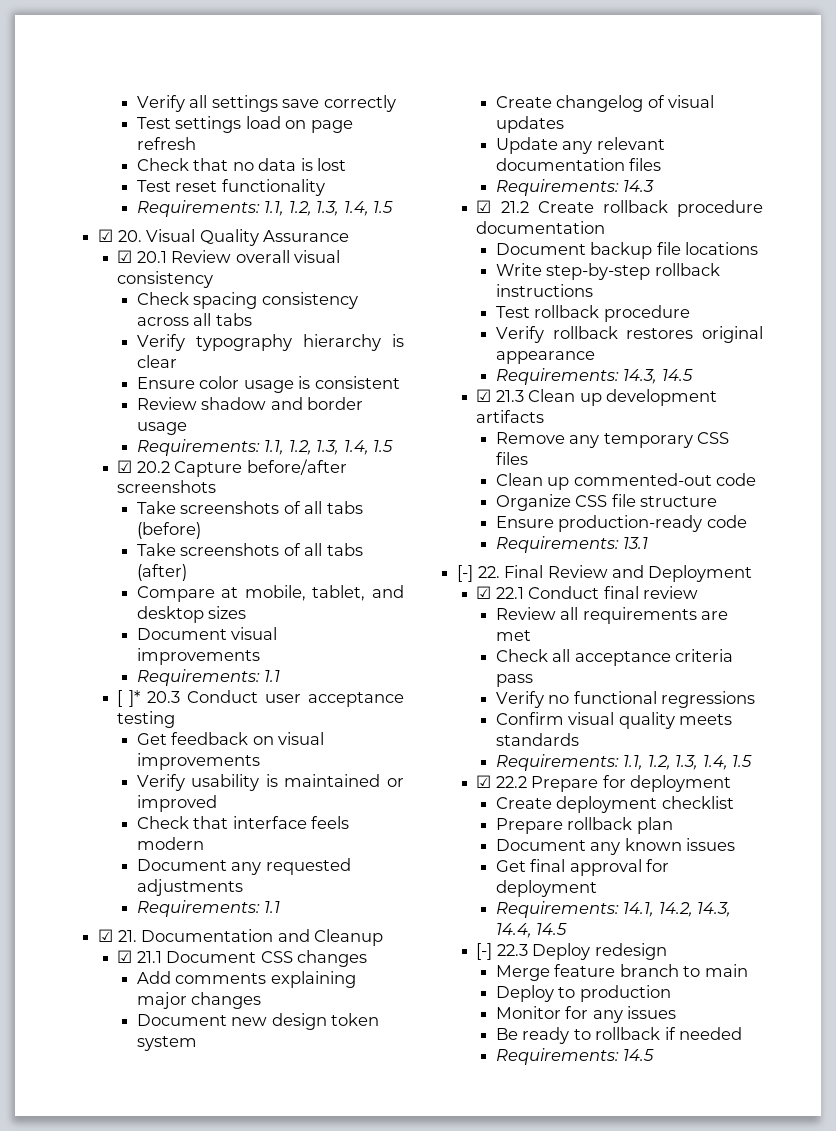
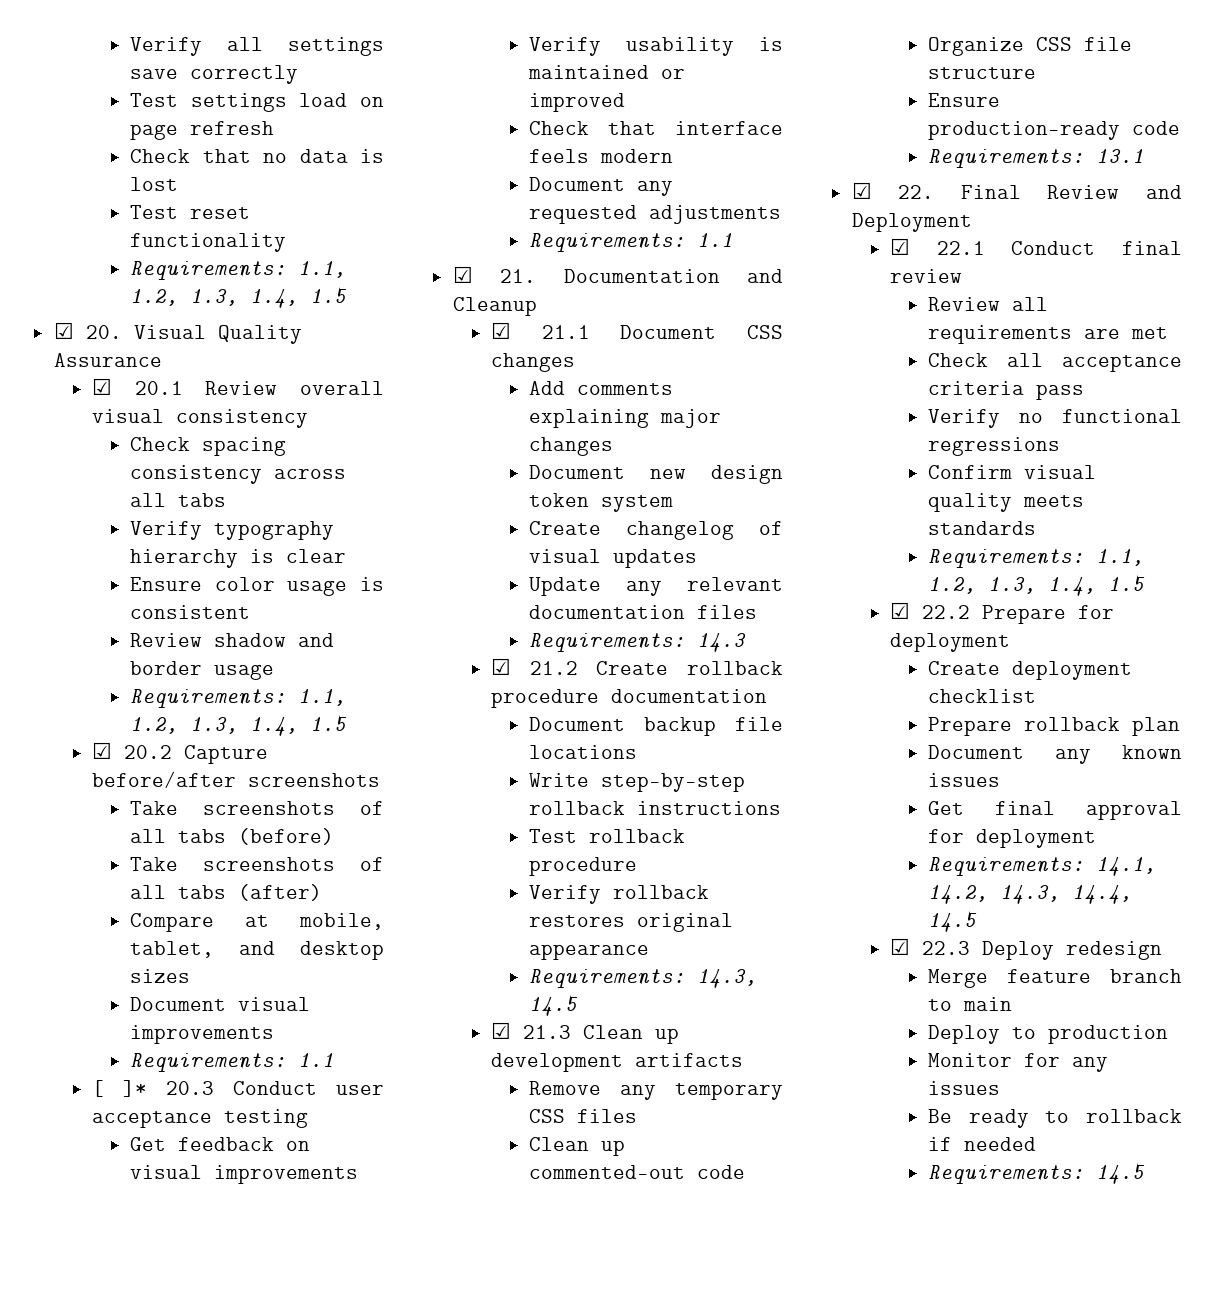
[457,565,474,582] [-] -> [851,182,872,199] ☑
[476,943,493,960] [-] -> [889,938,910,955] ☑

